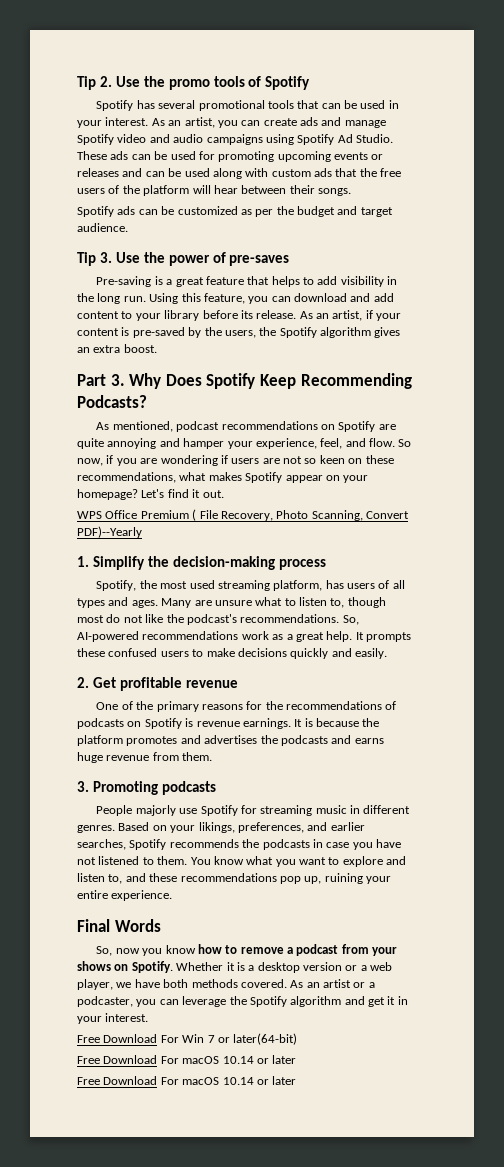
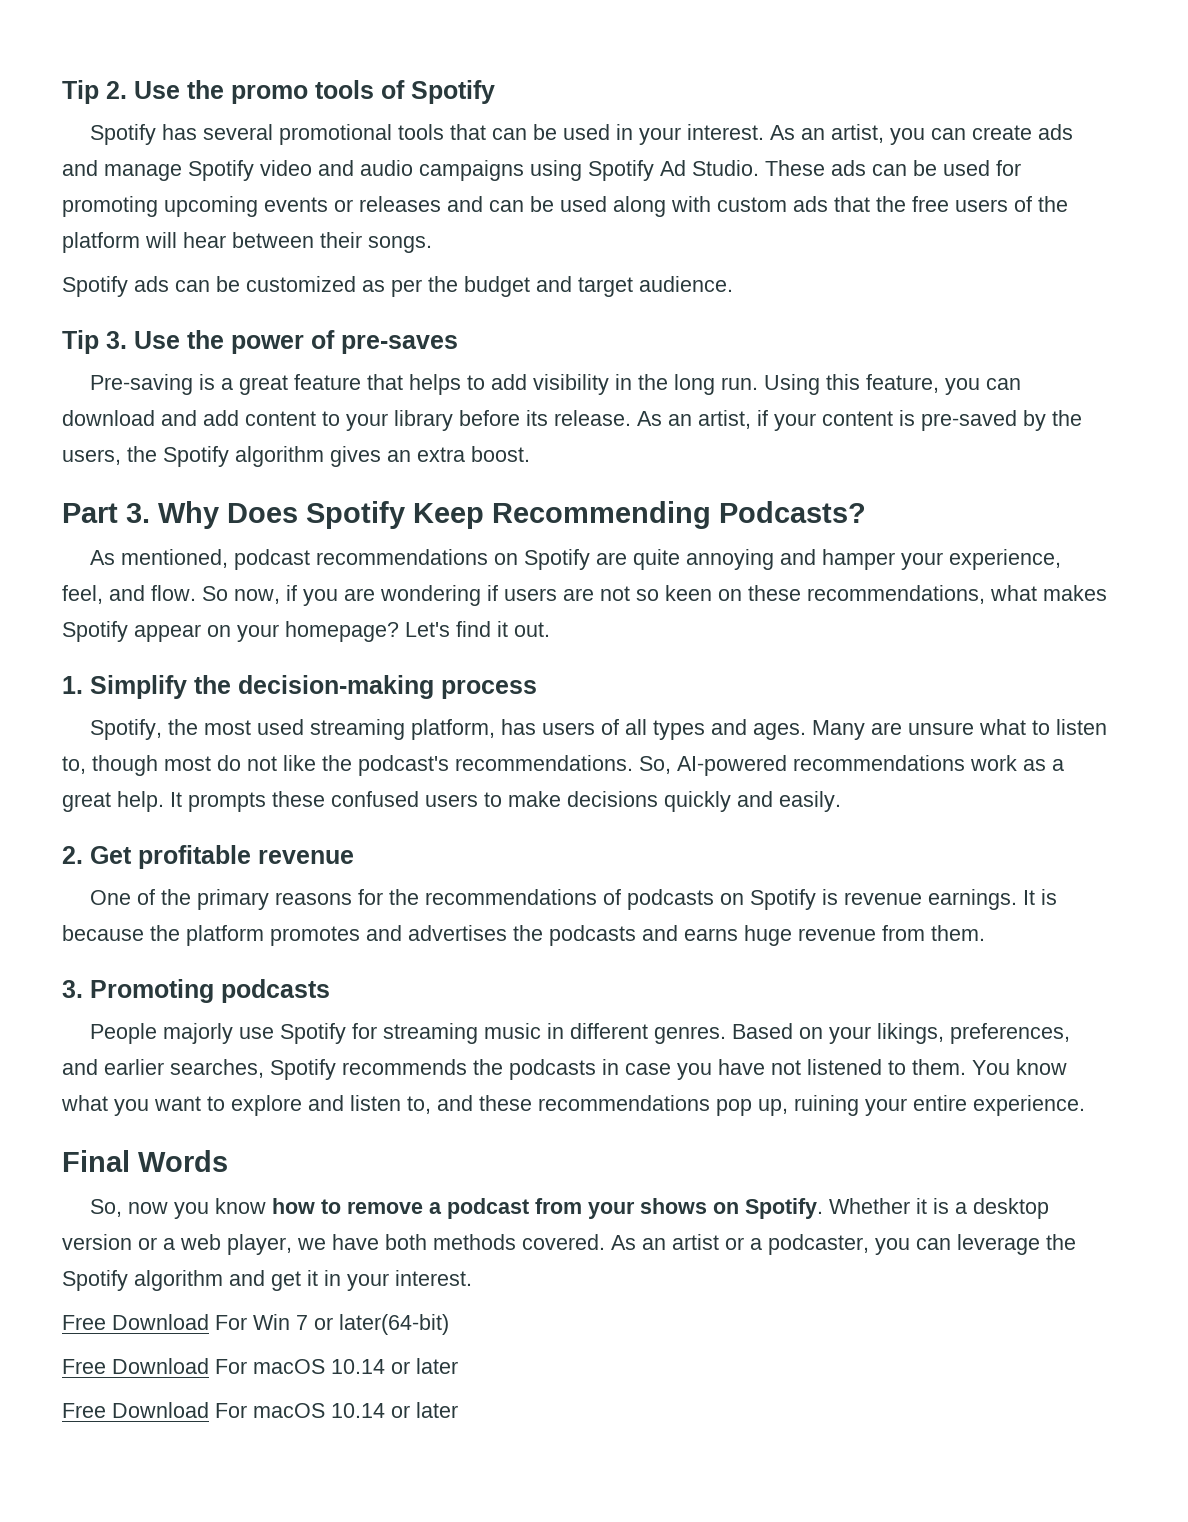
[77,509,409,521] [77,526,142,538] // WPS Office Premium ( File Recovery, Photo Scanning, Convert PDF)--Yearly -> (550, 629) none

